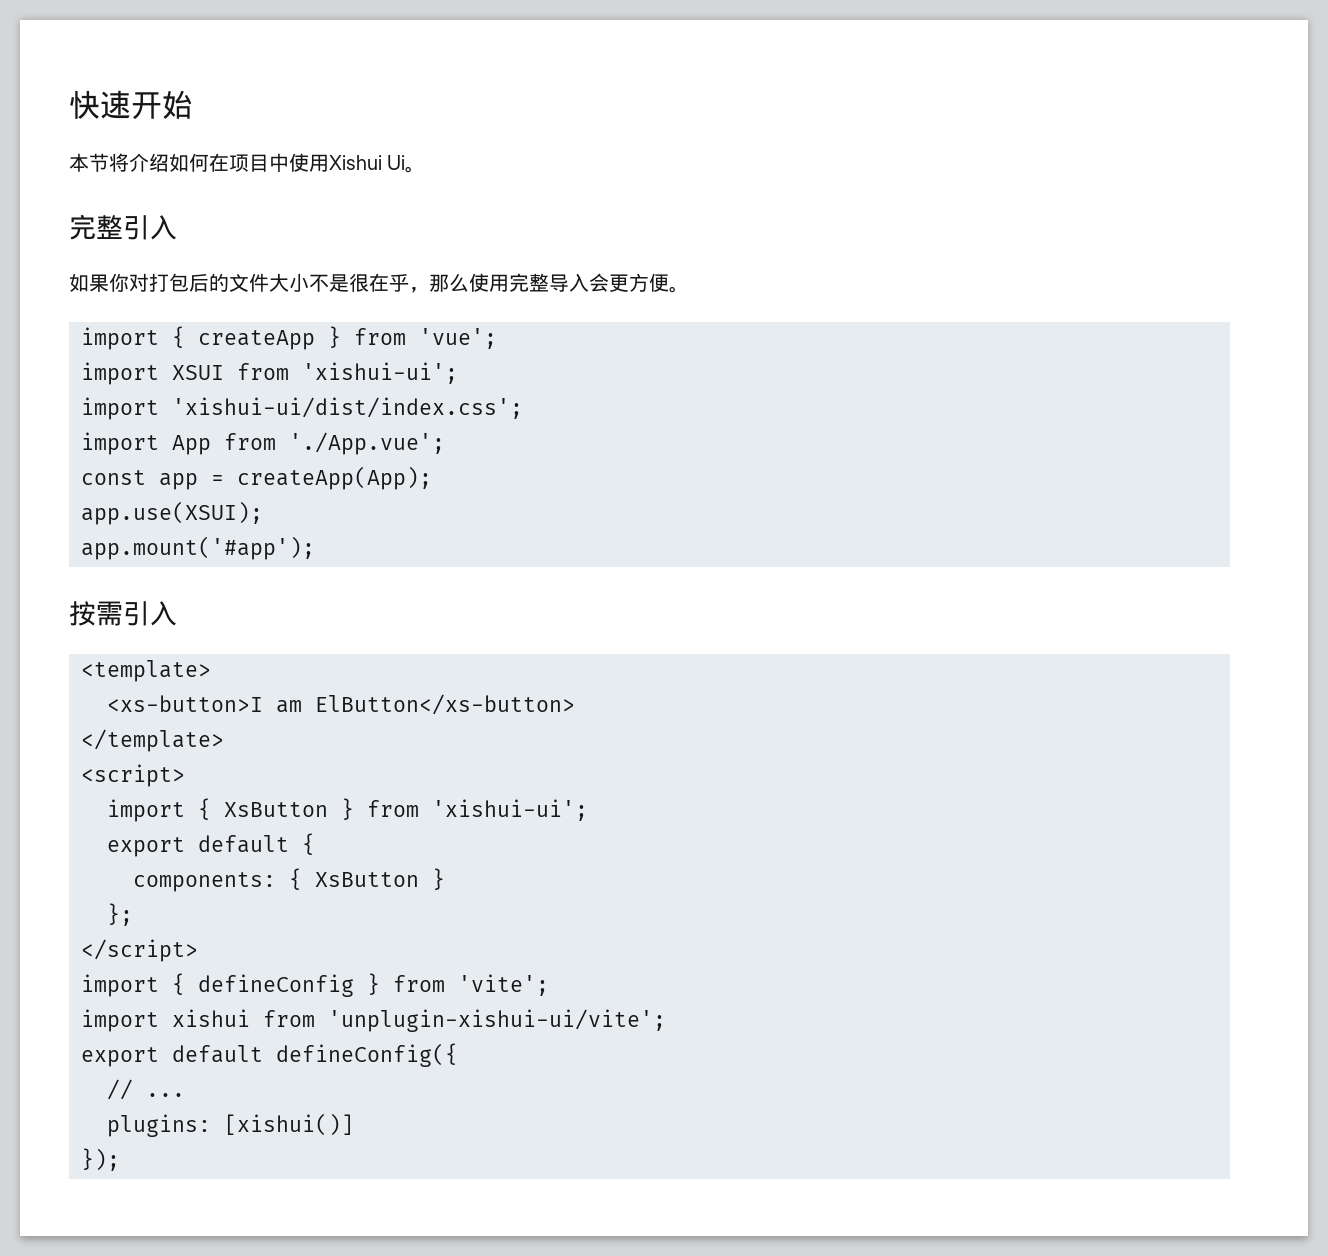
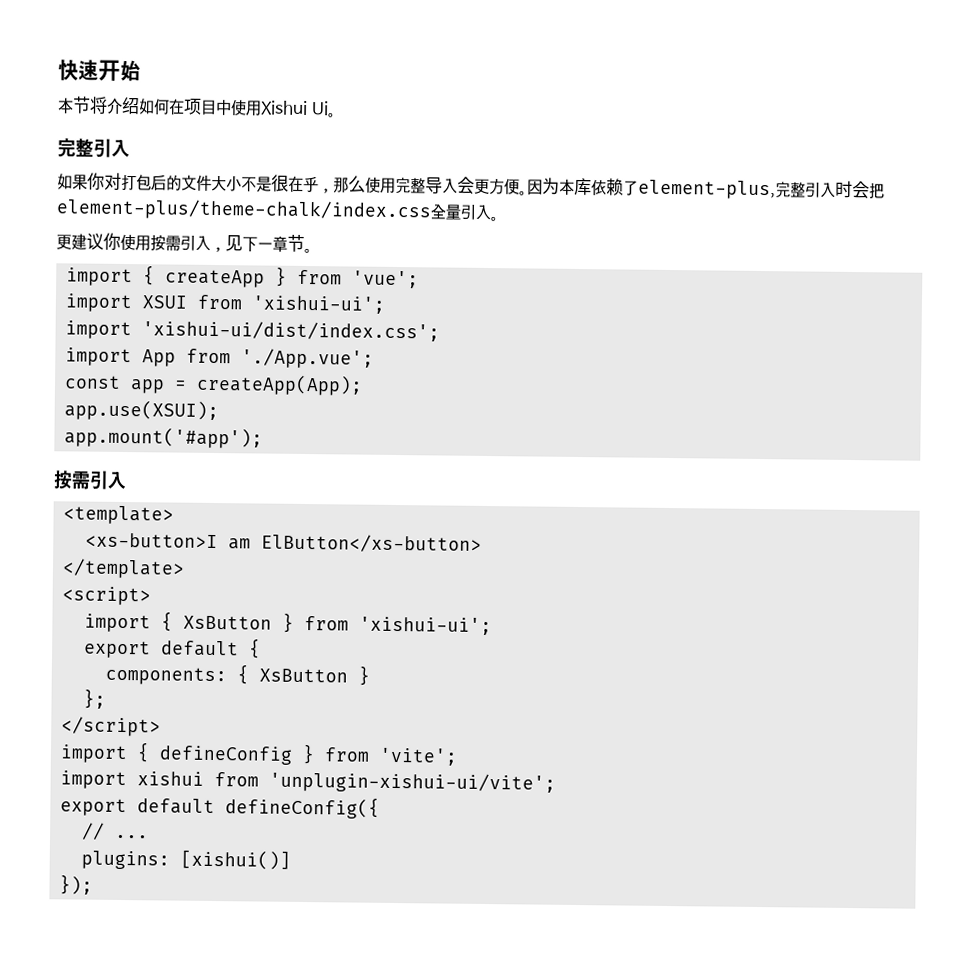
(689, 289) none -> [527,177,885,200] [56,198,499,222] [56,232,313,254] 因为本库依赖了element-plus,完整引入时会把element-plus/theme-chalk/index.css全量引入。 // 更建议你使用按需引入，见下一章节。

